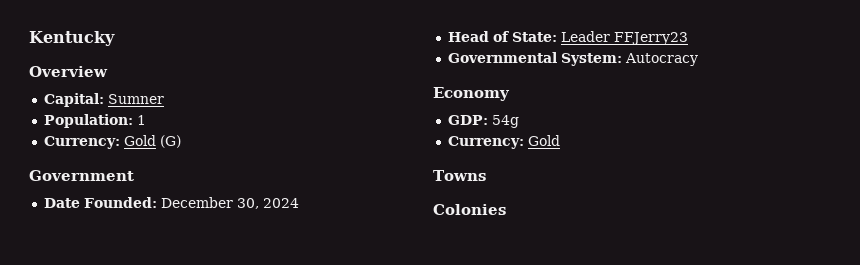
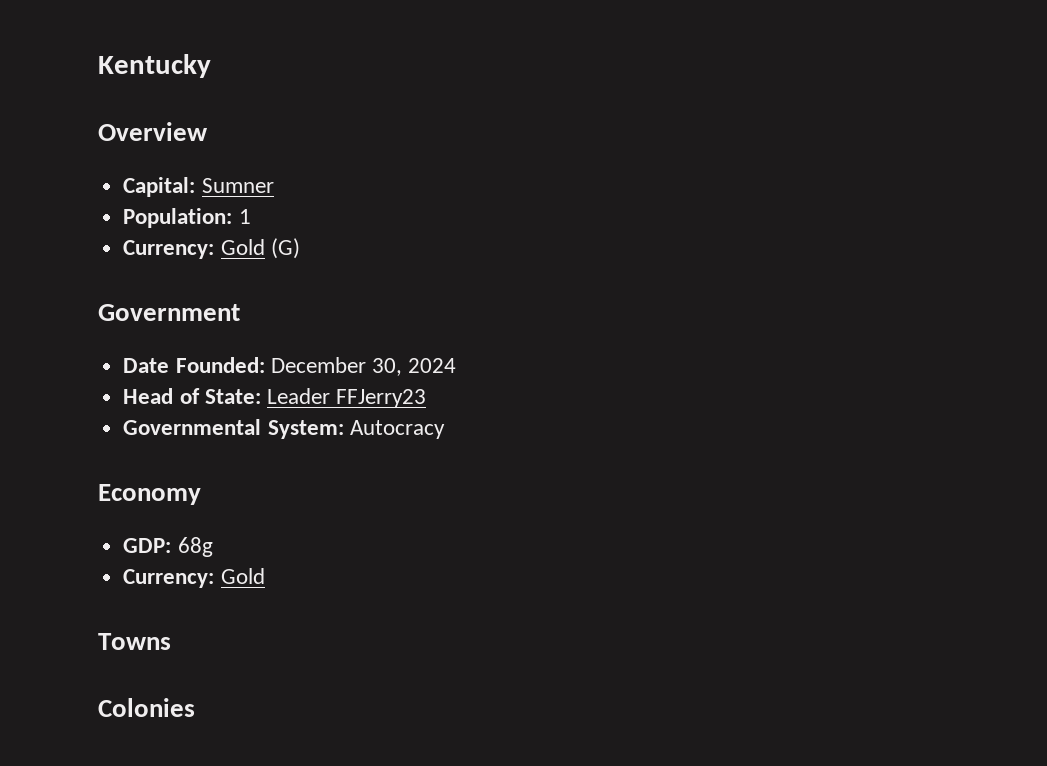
[491,115,519,128] 54g -> [177,537,213,557] 68g

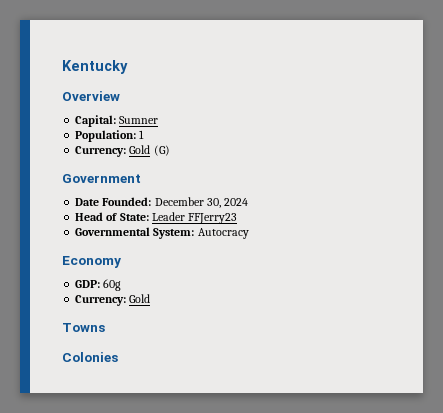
[177,537,213,557] 68g -> [103,279,122,291] 60g

